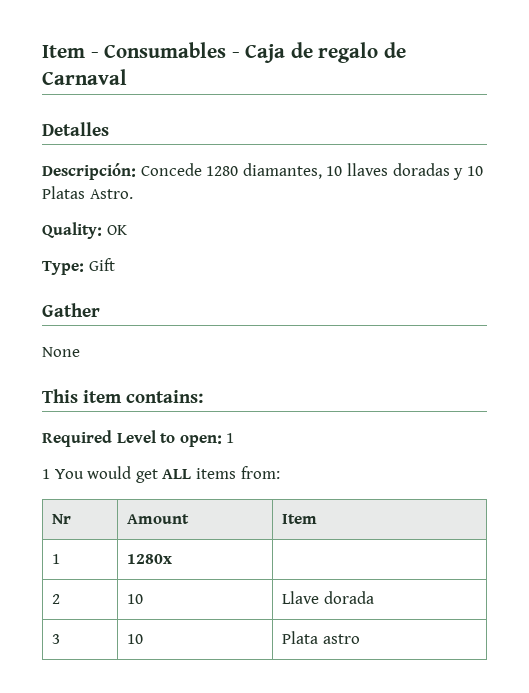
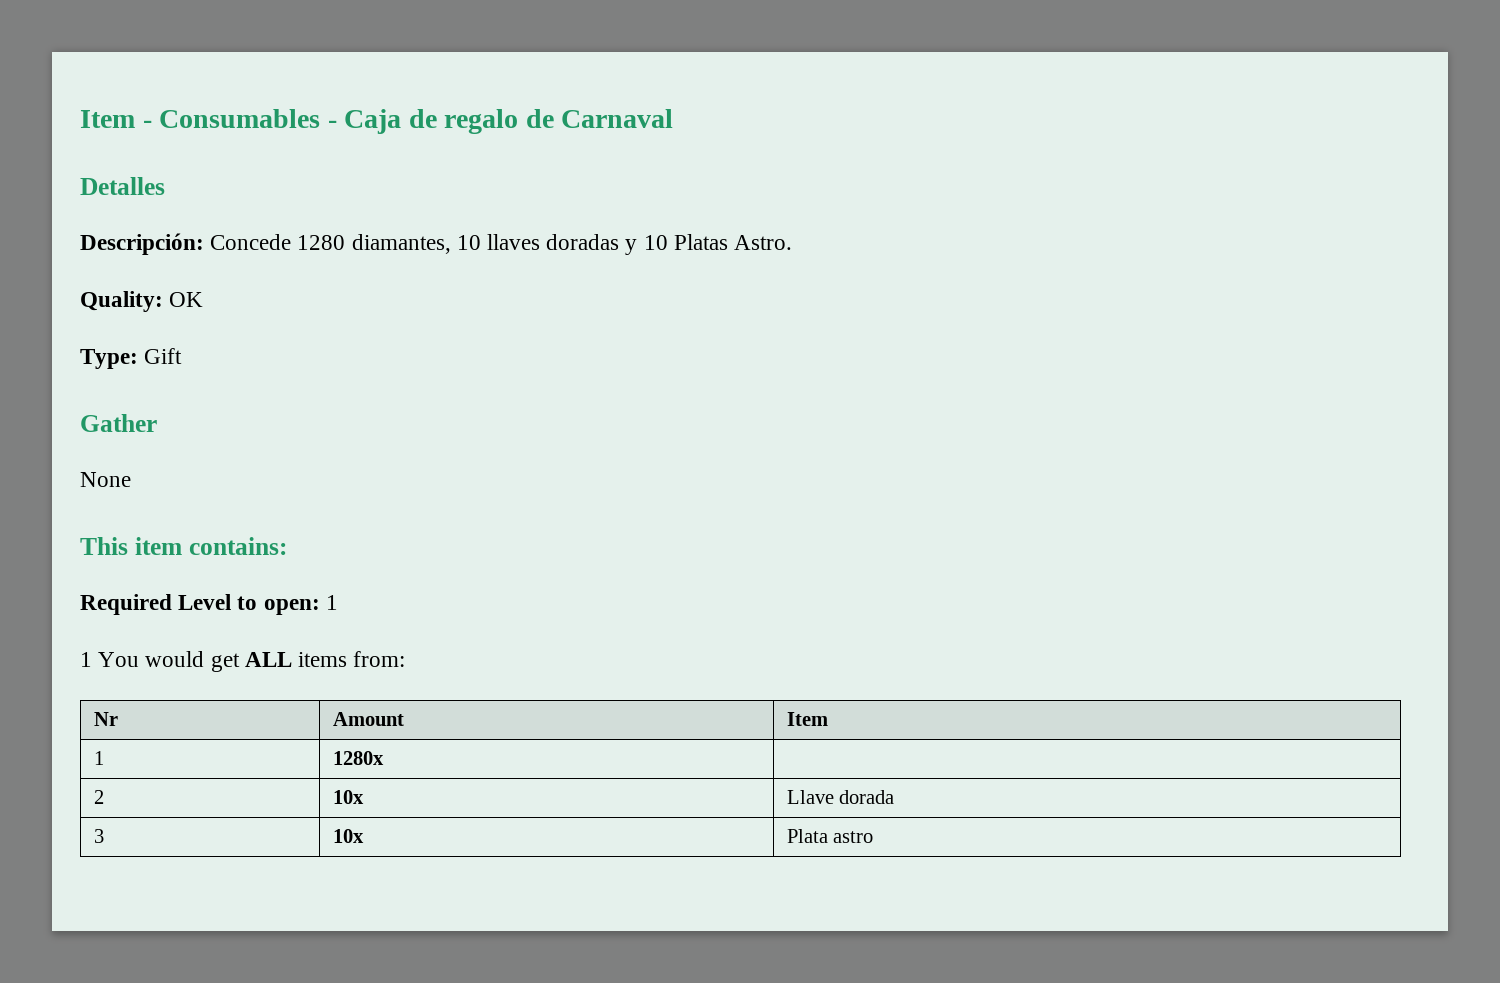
[127,594,144,604] 10 -> [332,790,364,804] 10x
[127,634,144,644] 10 -> [332,829,364,843] 10x

